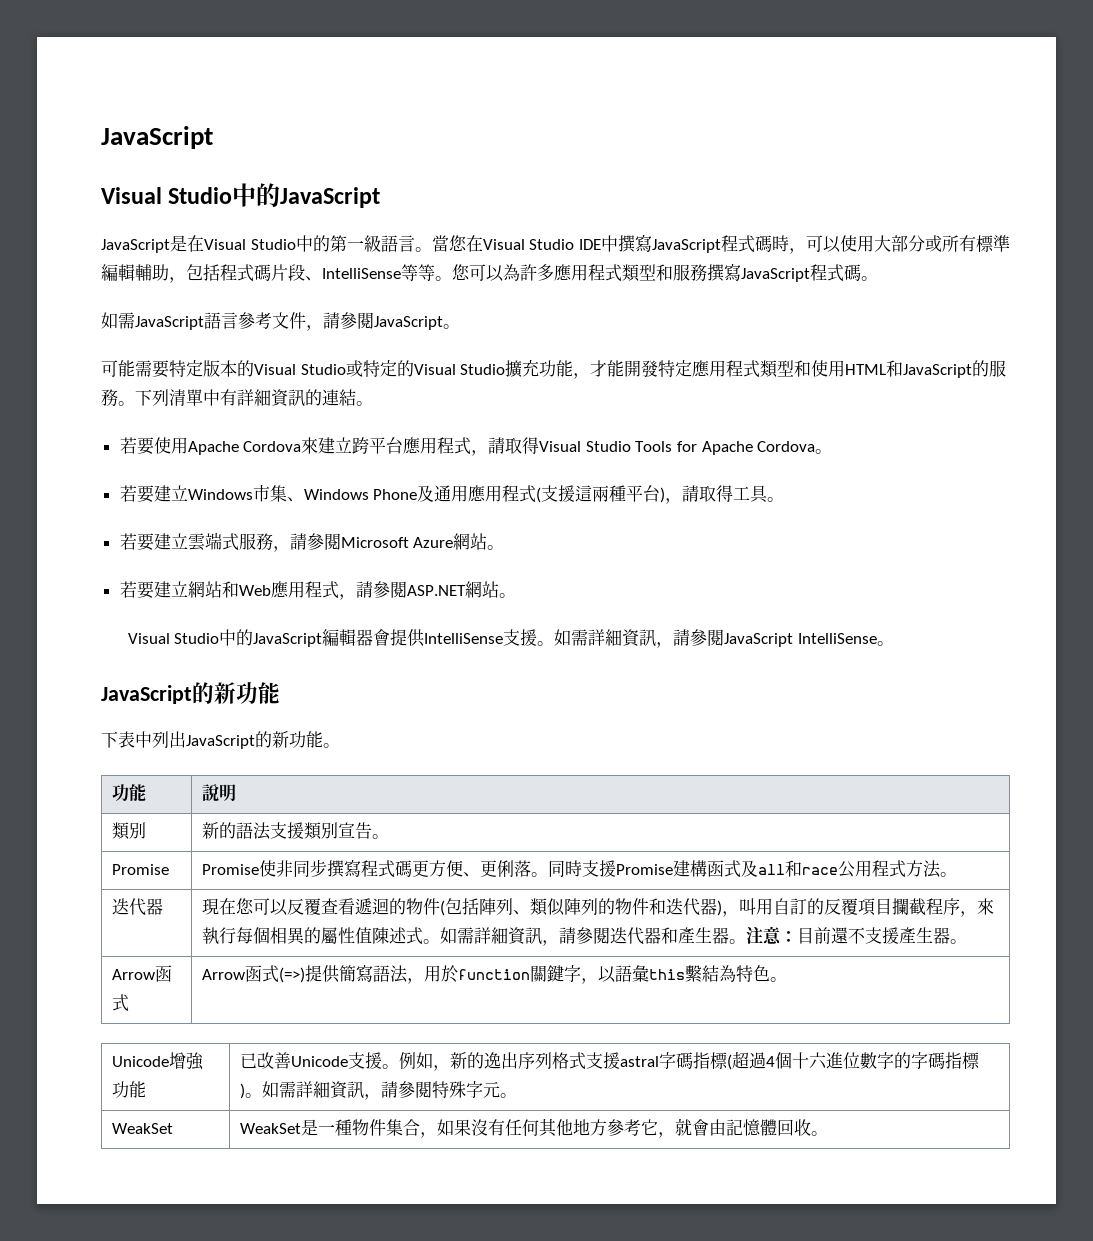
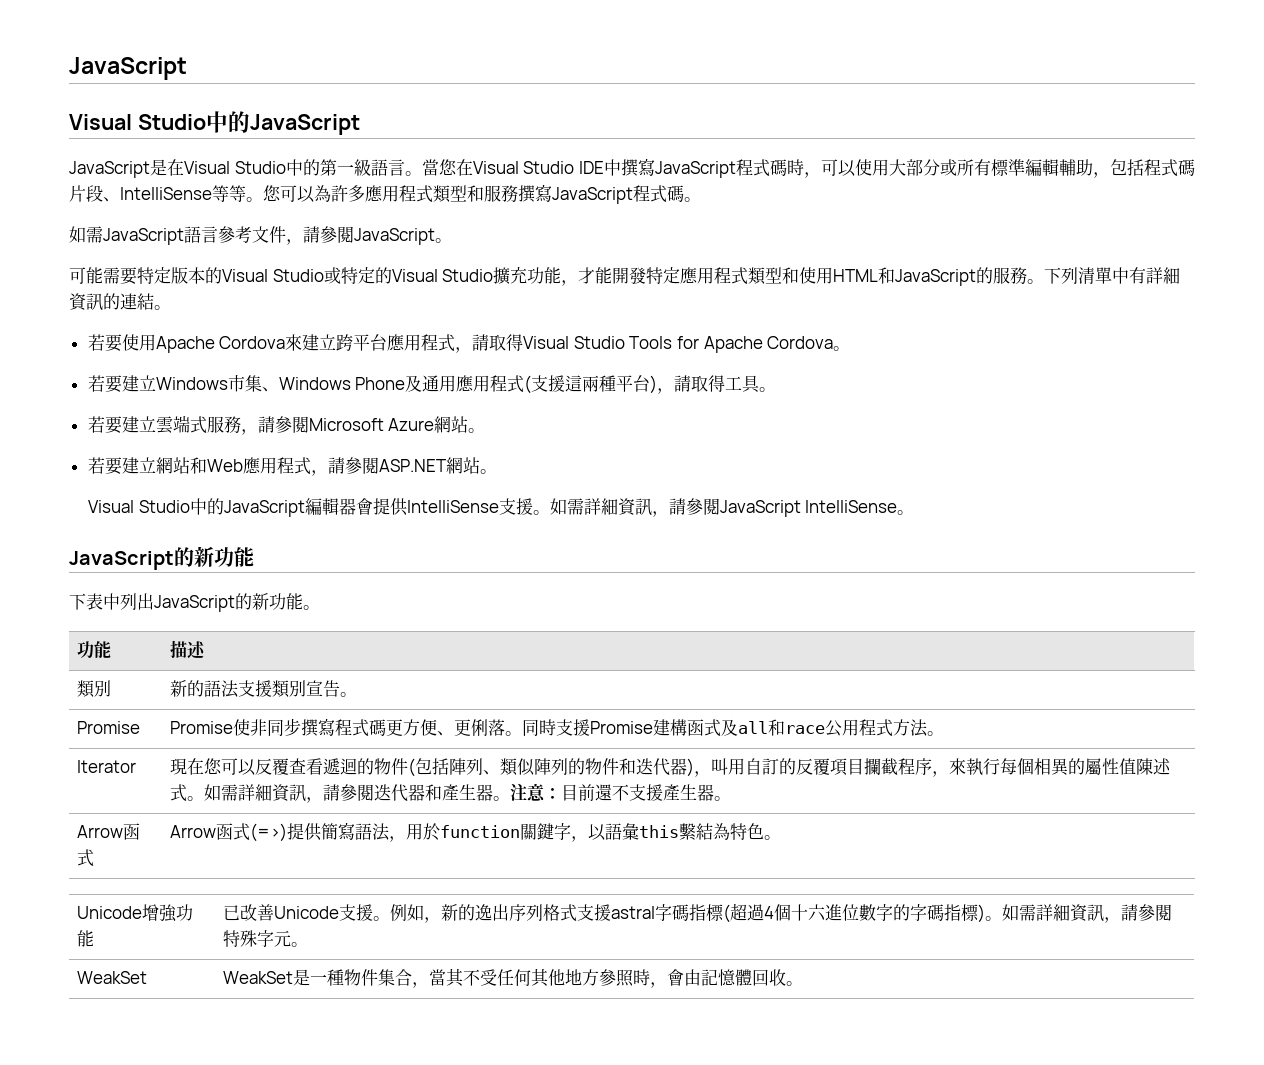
[202,783,237,802] 說明 -> [170,640,207,659] 描述
[112,898,164,916] 迭代器 -> [77,760,137,773] Iterator
[437,1119,506,1136] 如果沒有 -> [429,968,498,987] 當其不受
[624,1118,693,1138] 考它，就 -> [616,969,668,988] 照時，

